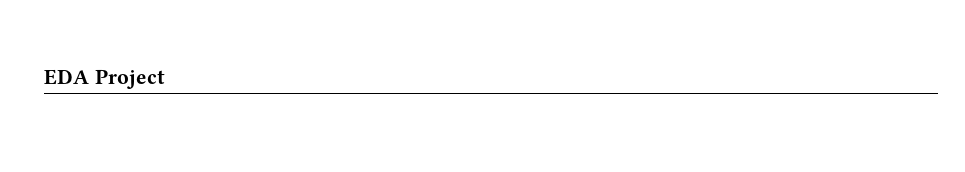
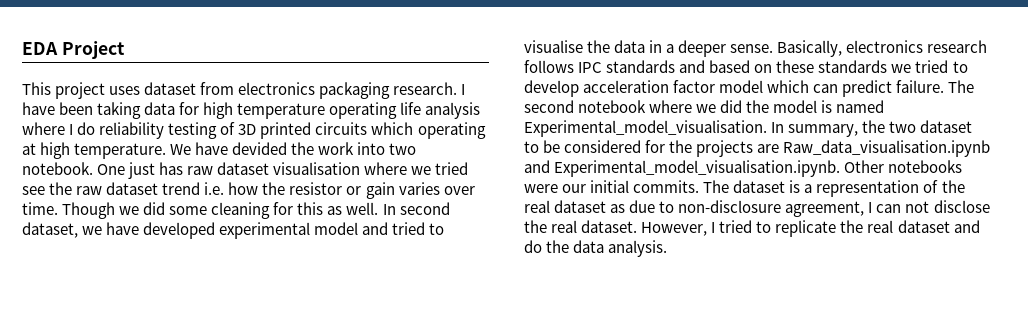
(165, 79) none -> [22,82,466,99] [22,102,481,119] [22,122,486,139] [22,142,417,159] [22,162,469,179] [22,182,475,199] [22,202,450,219] [22,222,445,239] [524,40,988,57] [524,60,968,73] [524,80,975,97] [524,100,885,113] [524,120,973,137] [524,140,991,157] [524,160,963,177] [524,180,965,197] [524,200,990,217] [524,220,980,237] [524,240,668,257] // This project uses dataset from electronics packaging research. I have been taking data for high temperature operating life analysis where I do reliability testing of 3D printed circuits which operating at high temperature. We have devided the work into two notebook. One just has raw dataset visualisation where we tried see the raw dataset trend i.e. how the resistor or gain varies over time. Though we did some cleaning for this as well. In second dataset, we have developed experimental model and tried to visualise the data in a deeper sense. Basically, electronics research follows IPC standards and based on these standards we tried to develop acceleration factor model which can predict failure. The second notebook where we did the model is named Experimental_model_visualisation. In summary, the two dataset to be considered for the projects are Raw_data_visualisation.ipynb and Experimental_model_visualisation.ipynb. Other notebooks were our initial commits. The dataset is a representation of the real dataset as due to non-disclosure agreement, I can not disclose the real dataset. However, I tried to replicate the real dataset and do the data analysis.

